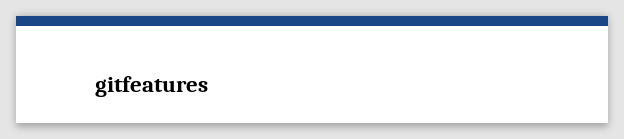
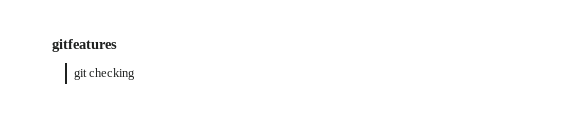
(208, 86) none -> [73,68,136,80] // git checking

